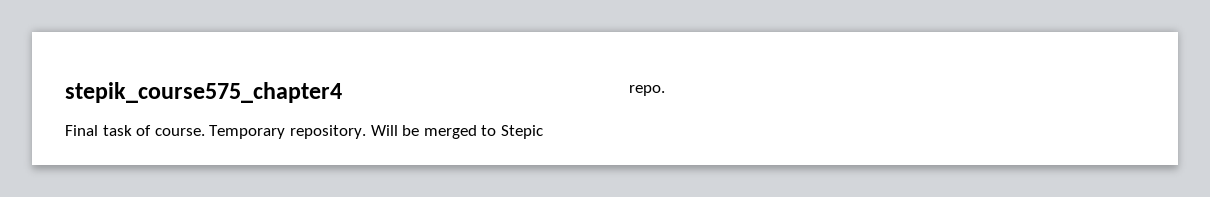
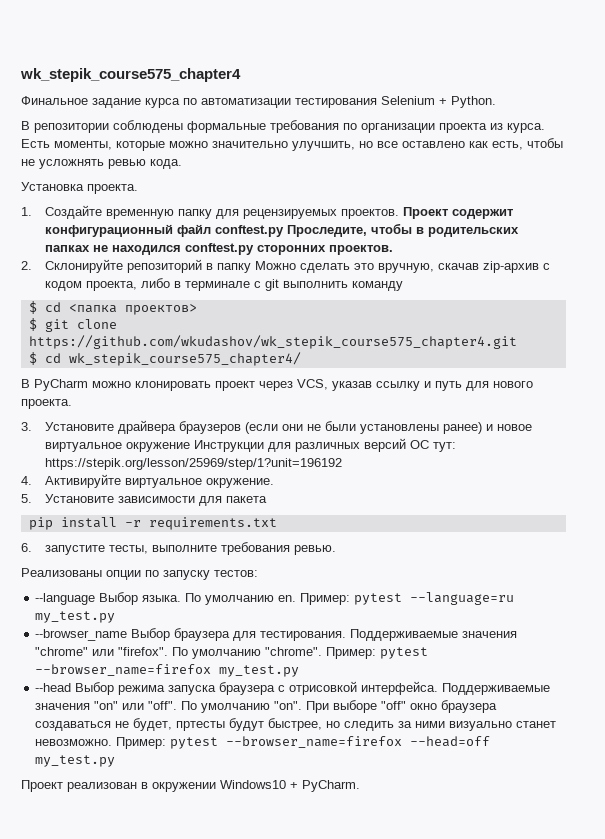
[65,82,342,103] [65,125,543,139] [629,85,665,96] stepik_course575_chapter4 // Final task of course. Temporary repository. Will be merged to Stepic repo. -> [20,68,241,82] [21,96,496,108] [21,120,545,133] [21,138,563,151] [21,159,182,169] [21,182,138,194] [21,205,514,219] [45,223,520,237] [45,243,394,255] [21,259,551,273] [45,278,404,291] [28,301,197,315] [28,318,117,332] [28,335,517,349] [28,352,301,366] [21,379,533,391] [21,399,72,409] [21,420,533,434] [45,438,457,452] [45,458,343,470] [21,474,275,488] [21,494,268,506] [28,517,277,530] [21,542,337,555] [21,568,258,580] [35,592,515,605] [35,611,116,623] [35,628,518,641] [35,647,429,659] [35,664,300,677] [35,681,551,695] [35,700,498,713] [35,718,557,731] [35,736,491,749] [35,755,116,767] [21,780,360,792] wk_stepik_course575_chapter4 // Финальное задание курса по автоматизации тестирования Selenium + Python. // В репозитории соблюдены формальные требования по организации проекта из курса. Есть моменты, которые можно значительно улучшить, но все оставлено как есть, чтобы не усложнять ревью кода. // Установка проекта. // 1. Создайте временную папку для рецензируемых проектов. Проект содержит конфигурационный файл conftest.py Проследите, чтобы в родительских папках не находился conftest.py сторонних проектов. // 2. Склонируйте репозиторий в папку Можно сделать это вручную, скачав zip-архив с кодом проекта, либо в терминале с git выполнить команду // $ cd <папка проектов> // $ git clone https://github.com/wkudashov/wk_stepik_course575_chapter4.git // $ cd wk_stepik_course575_chapter4/ // В PyCharm можно клонировать проект через VCS, указав ссылку и путь для нового проекта. // 3. Установите драйвера браузеров (если они не были установлены ранее) и новое виртуальное окружение Инструкции для различных версий ОС тут: https://stepik.org/lesson/25969/step/1?unit=196192 // 4. Активируйте виртуальное окружение. // 5. Установите зависимости для пакета // pip install -r requirements.txt // 6. запустите тесты, выполните требования ревью. // Реализованы опции по запуску тестов: // --language Выбор языка. По умолчанию en. Пример: pytest --language=ru my_test.py // --browser_name Выбор браузера для тестирования. Поддерживаемые значения "chrome" или "firefox". По умолчанию "chrome". Пример: pytest --browser_name=firefox my_test.py // --head Выбор режима запуска браузера с отрисовкой интерфейса. Поддерживаемые значения "on" или "off". По умолчанию "on". При выборе "off" окно браузера создаваться не будет, пртесты будут быстрее, но следить за ними визуально станет невозможно. Пример: pytest --browser_name=firefox --head=off my_test.py // Проект реализован в окружении Windows10 + PyCharm.

